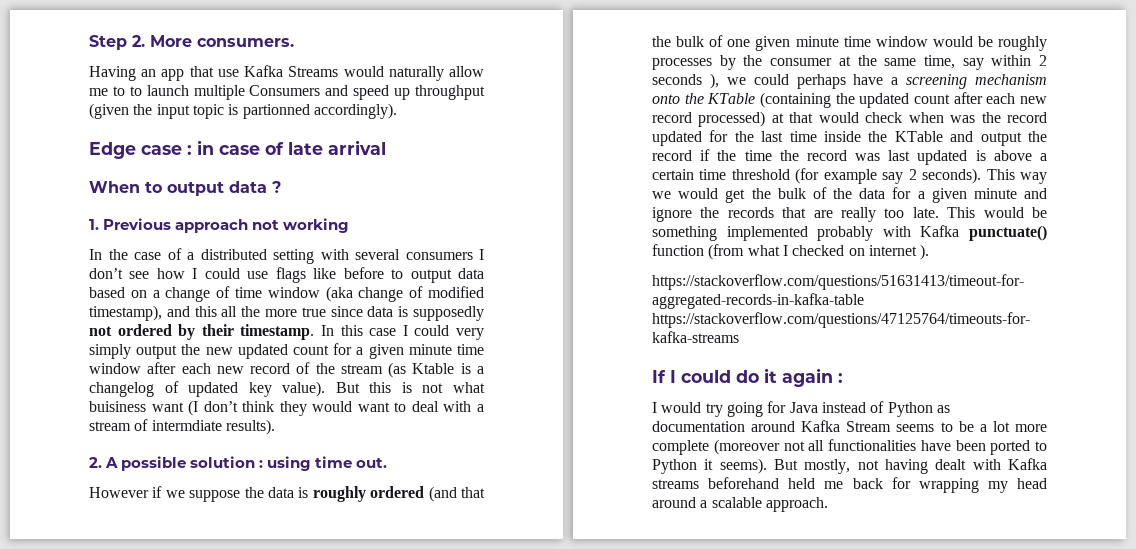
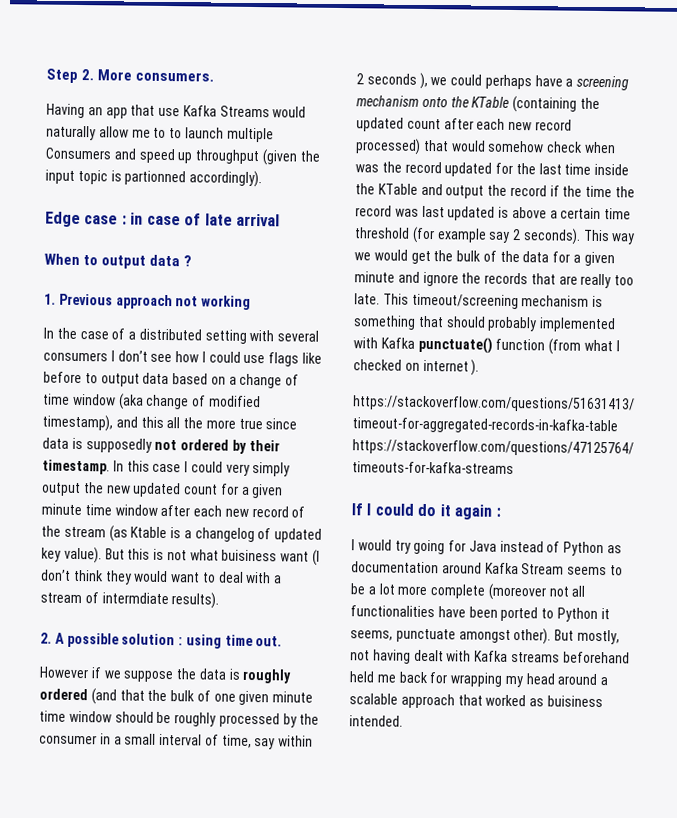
[932,36,973,47] would -> [114,711,154,723] should
[652,58,712,70] processes -> [218,712,280,728] processed
[838,55,917,66] at the same -> [99,733,219,746] in a small interval of
[771,113,784,123] at -> (421, 146) none
(859, 117) none -> [487,140,545,153] somehow
[983,207,1047,218] [652,226,874,241] would be something implemented probably -> [411,293,604,310] [353,315,617,333] timeout/screening mechanism is something that should probably implemented
[719,458,767,474] seems). -> [350,628,552,645] seems, punctuate amongst other).
[765,497,828,512] approach. -> [400,693,603,709] [349,715,403,727] approach that worked as buisiness intended.

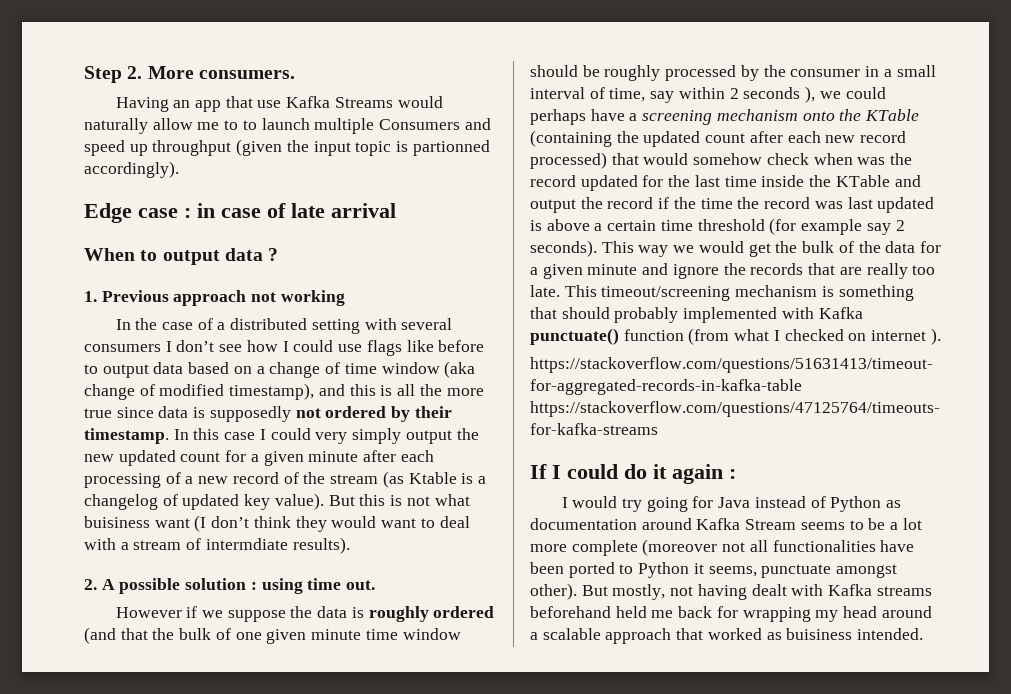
(164, 422) none -> [380,385,393,396] is
[84,504,223,517] time window after each -> [363,450,434,462] [84,472,194,488] after each processing of a

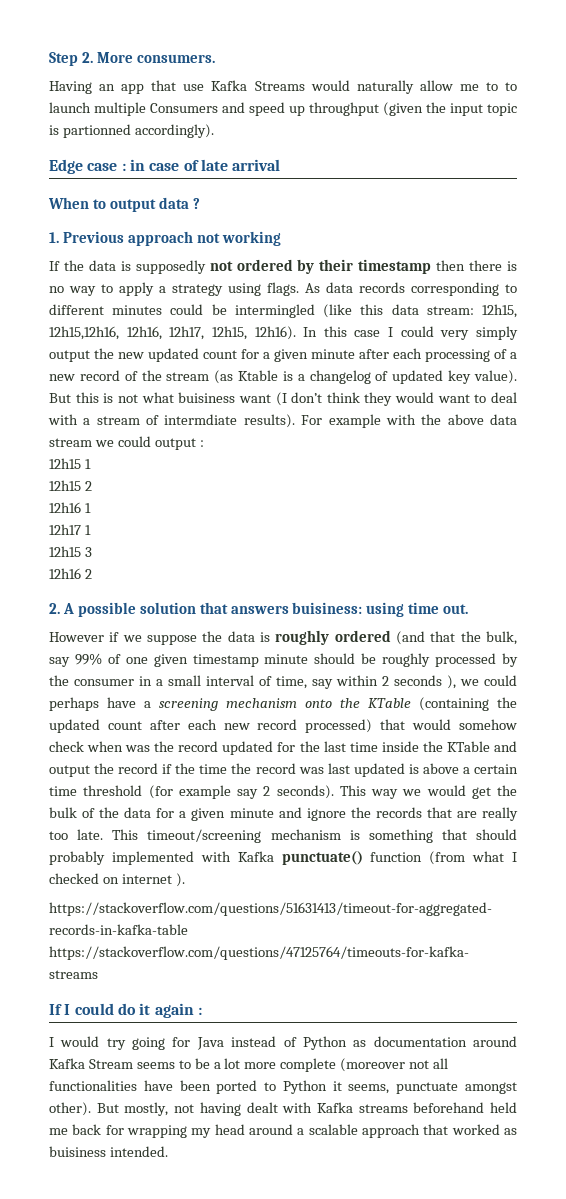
[115,318,453,334] [84,340,485,356] [84,361,476,378] [84,383,484,400] [84,407,154,418] In the case of a distributed setting with several consumers I don’t see how I could use flags like before to output data based on a change of time window (aka change of modified timestamp), and this is all the more true since -> [49,260,84,271] If the
[84,428,169,444] timestamp. -> [358,259,517,274] [49,282,517,296] [49,304,517,318] [49,326,296,340] timestamp then there is no way to apply a strategy using flags. As data records corresponding to different minutes could be intermingled (like this data stream: 12h15, 12h15,12h16, 12h16, 12h17, 12h15, 12h16).
(350, 545) none -> [301,414,517,428] [49,436,204,450] [49,458,91,469] [49,480,92,491] [49,502,91,513] [49,524,91,535] [49,546,92,557] [49,568,92,579] For example with the above data stream we could output : // 12h15 1 // 12h15 2 // 12h16 1 // 12h17 1 // 12h15 3 // 12h16 2
[250,582,257,590] : -> [199,602,363,614] that answers buisiness:
[179,628,461,644] bulk of one given minute time window -> [485,631,517,645] [49,653,309,667] bulk, say 99% of one given timestamp minute

